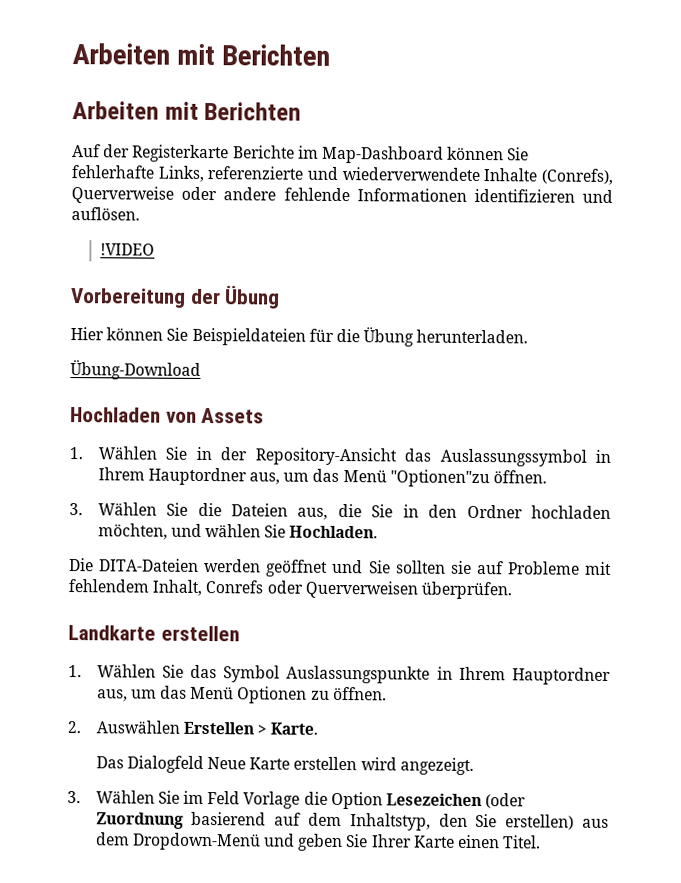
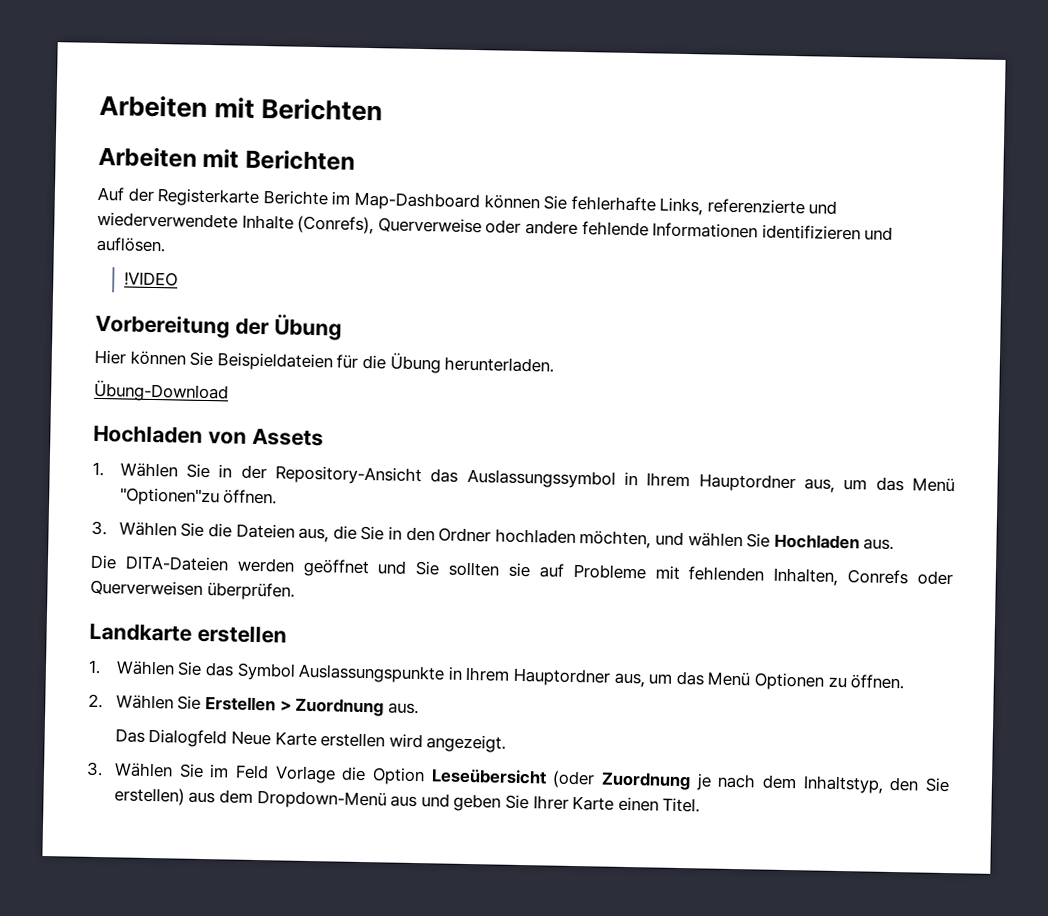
[289,525,379,539] Hochladen. -> [773,533,895,550] Hochladen aus.
[68,579,203,596] fehlendem Inhalt, -> [688,566,839,586] fehlenden Inhalten,
[95,720,319,735] Auswählen Erstellen > Karte. -> [115,694,419,717] Wählen Sie Erstellen > Zuordnung aus.
[385,793,482,807] Lesezeichen -> [430,768,547,785] Leseübersicht
[191,811,302,826] basierend auf -> [695,773,757,791] je nach
(261, 841) none -> [390,795,418,808] aus

